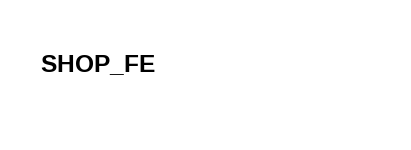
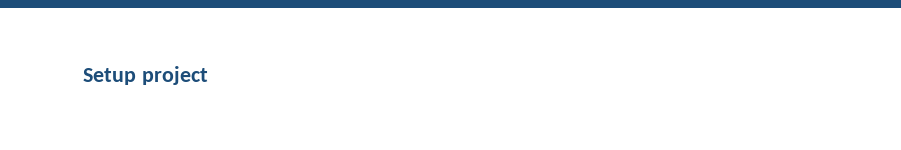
[41,55,155,75] SHOP_FE -> [83,66,208,85] Setup project

